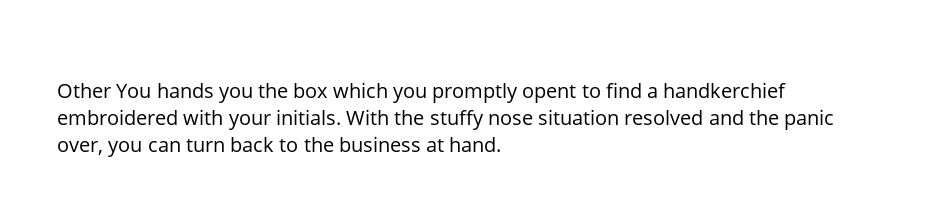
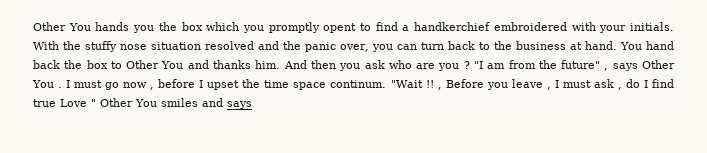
(502, 144) none -> [619,41,674,50] [33,60,675,71] [32,79,674,90] [33,98,252,109] You hand back the box to Other You and thanks him. And then you ask who are you ? "I am from the future" , says Other You . I must go now , before I upset the time space continum. "Wait !! , Before you leave , I must ask , do I find true Love " Other You smiles and says

